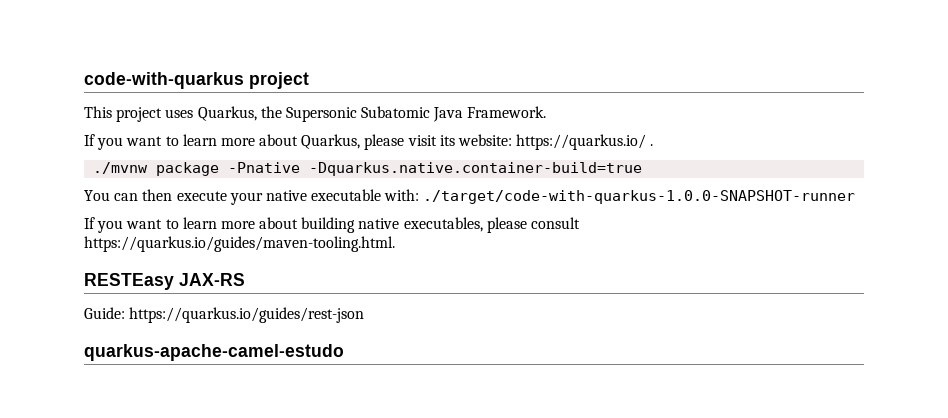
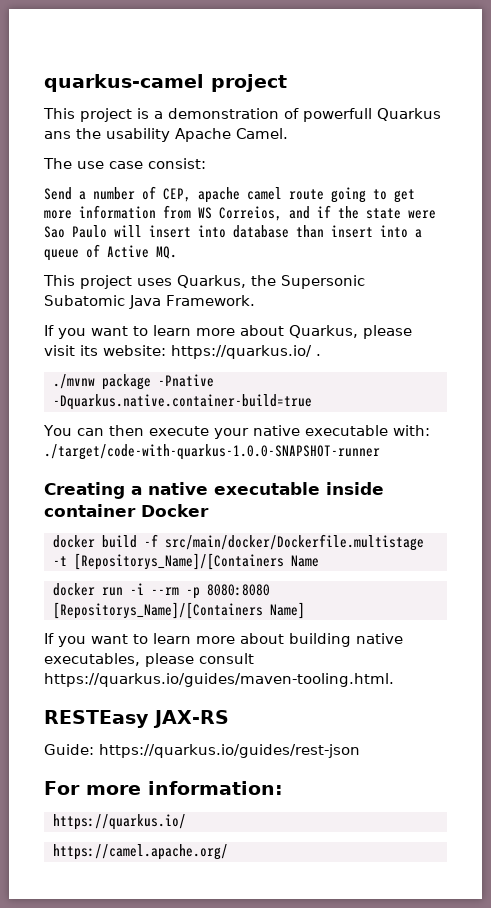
[84,72,309,89] code-with-quarkus project -> [44,74,287,92] [43,108,441,122] [44,128,288,142] [43,158,206,169] [44,186,415,203] [44,205,436,221] [44,225,422,238] [44,244,177,261] quarkus-camel project // This project is a demonstration of powerfull Quarkus ans the usability Apache Camel. // The use case consist: // Send a number of CEP, apache camel route going to get more information from WS Correios, and if the state were Sao Paulo will insert into database than insert into a queue of Active MQ.
(856, 197) none -> [44,482,384,499] [44,504,209,517] [52,534,424,551] [52,553,319,570] [52,583,270,599] [52,602,305,619] // Creating a native executable inside container Docker // docker build -f src/main/docker/Dockerfile.multistage -t [Repositorys_Name]/[Containers Name // docker run -i --rm -p 8080:8080 [Repositorys_Name]/[Containers Name]
[84,344,344,361] quarkus-apache-camel-estudo -> [44,781,283,795] [52,814,186,830] [52,844,228,860] For more information: // https://quarkus.io/ // https://camel.apache.org/

